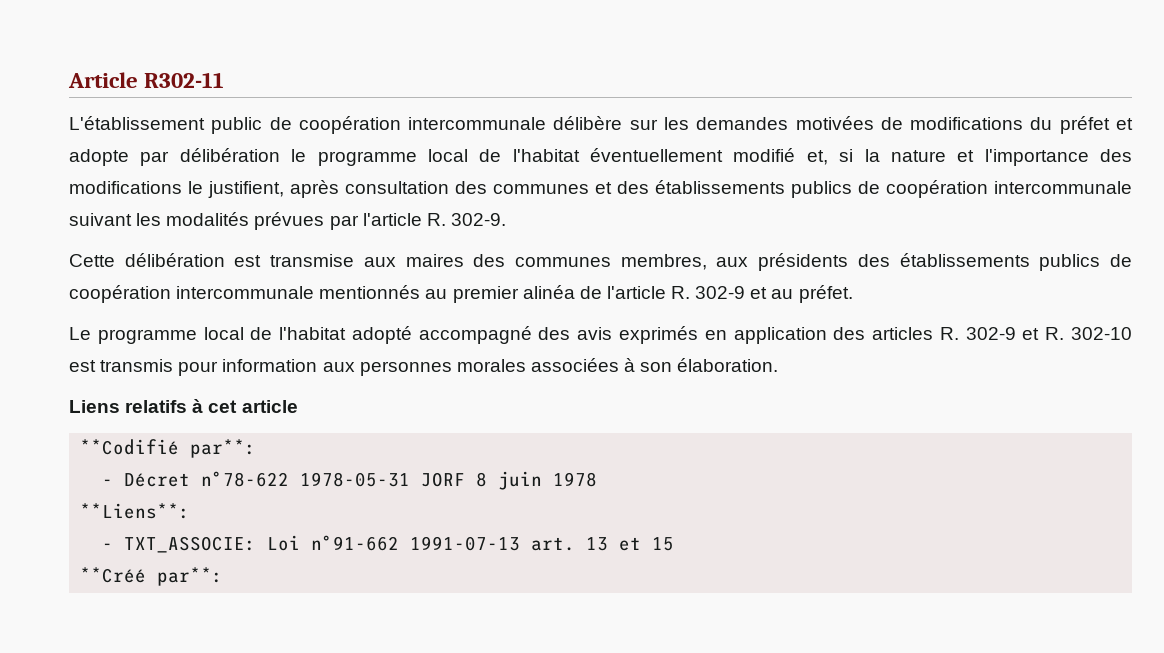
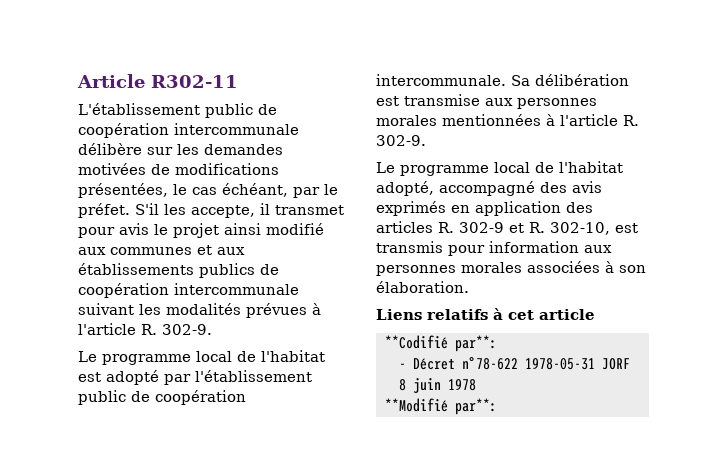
[1030,116,1134,134] [69,148,1132,166] [69,180,487,198] du préfet et adopte par délibération le programme local de l'habitat éventuellement modifié et, si la nature et l'importance des modifications le justifient, après consultation des -> [78,183,338,198] [78,203,344,218] [78,223,324,238] [78,247,106,255] présentées, le cas échéant, par le préfet. S'il les accepte, il transmet pour avis le projet ainsi modifié aux
[617,181,649,194] des -> [217,247,245,255] aux
[329,213,506,230] [69,253,1132,271] [69,285,853,303] [69,326,412,344] par l'article R. 302-9. // Cette délibération est transmise aux maires des communes membres, aux présidents des établissements publics de coopération intercommunale mentionnés au premier alinéa de l'article R. 302-9 et au préfet. // Le programme local de l'habitat adopté -> [312,303,321,315] [78,323,212,335] [78,350,325,365] [78,370,312,385] [78,390,246,405] [376,74,629,86] [376,94,597,109] [376,114,639,126] [376,135,426,146] [376,161,623,176] [376,181,434,196] à l'article R. 302-9. // Le programme local de l'habitat est adopté par l'établissement public de coopération intercommunale. Sa délibération est transmise aux personnes morales mentionnées à l'article R. 302-9. // Le programme local de l'habitat adopté,
[1071,327,1133,340] 302-10 -> [550,222,610,235] 302-10,
[80,503,191,519] [102,535,675,553] [80,567,147,583] **Liens**: // - TXT_ASSOCIE: Loi n°91-662 1991-07-13 art. 13 et 15 // **Créé -> [385,398,448,412] **Modifié

